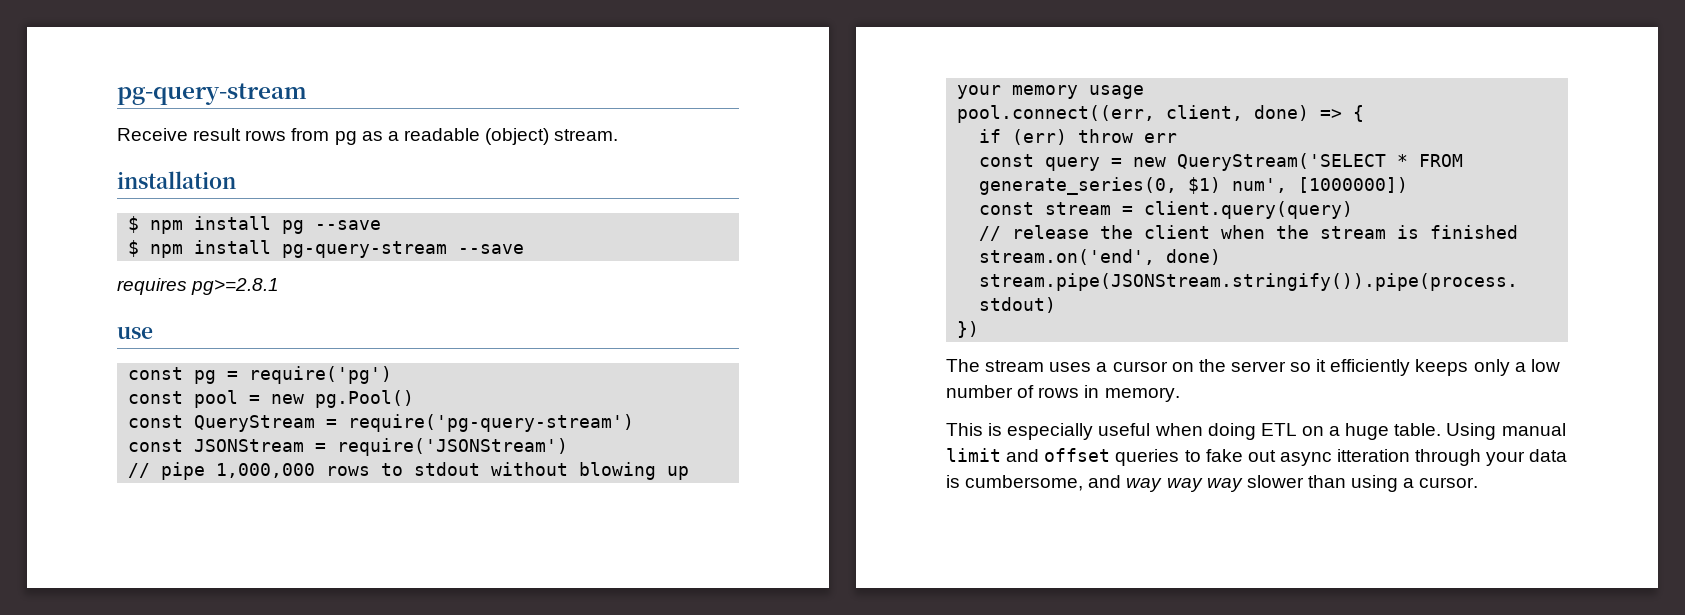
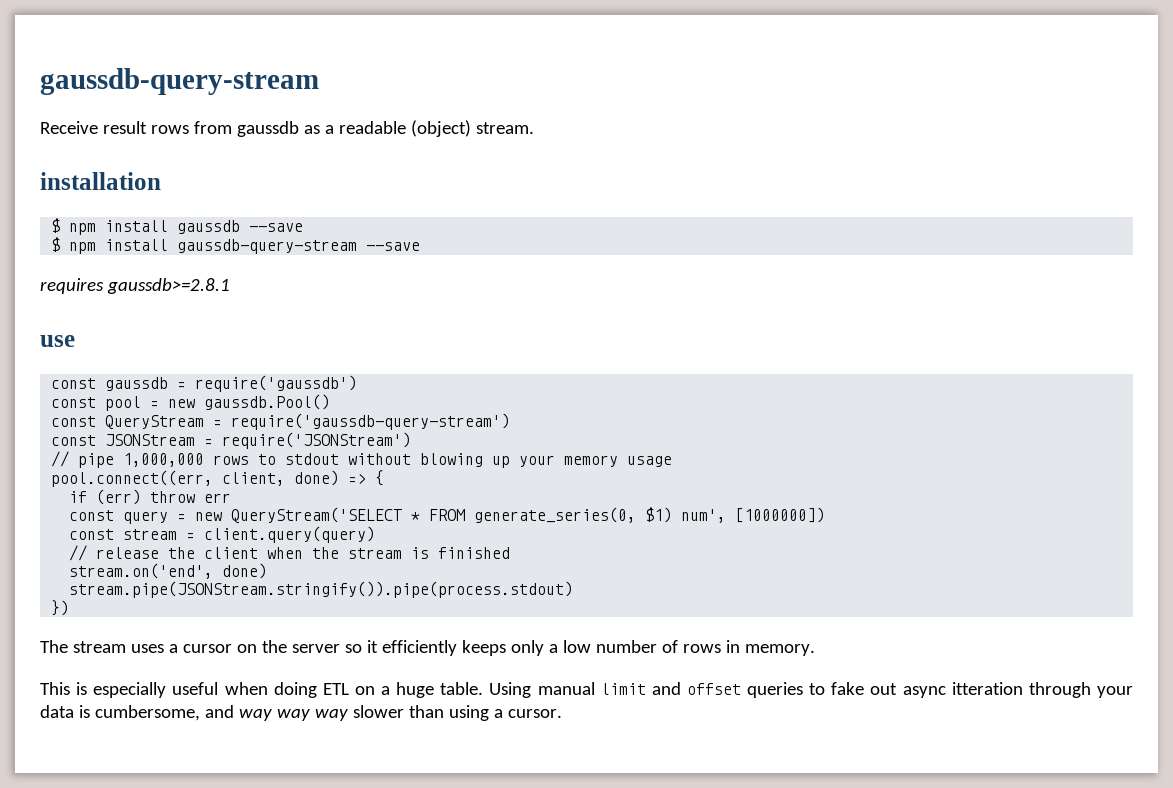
[117,83,307,105] pg-query-stream -> [40,68,319,95] gaussdb-query-stream
[334,131,357,145] pg -> [236,121,299,137] gaussdb
[282,220,305,234] pg -> [177,220,241,234] gaussdb
[282,241,448,258] pg-query-stream -> [177,239,358,254] gaussdb-query-stream
[191,278,280,295] pg>=2.8.1 -> [106,278,230,294] gaussdb>=2.8.1
[194,366,393,384] pg = require('pg') -> [105,375,358,392] gaussdb = require('gaussdb')
[315,390,415,408] pg.Pool() -> [204,394,331,410] gaussdb.Pool()
[348,414,635,432] require('pg-query-stream') -> [231,413,511,430] require('gaussdb-query-stream')

